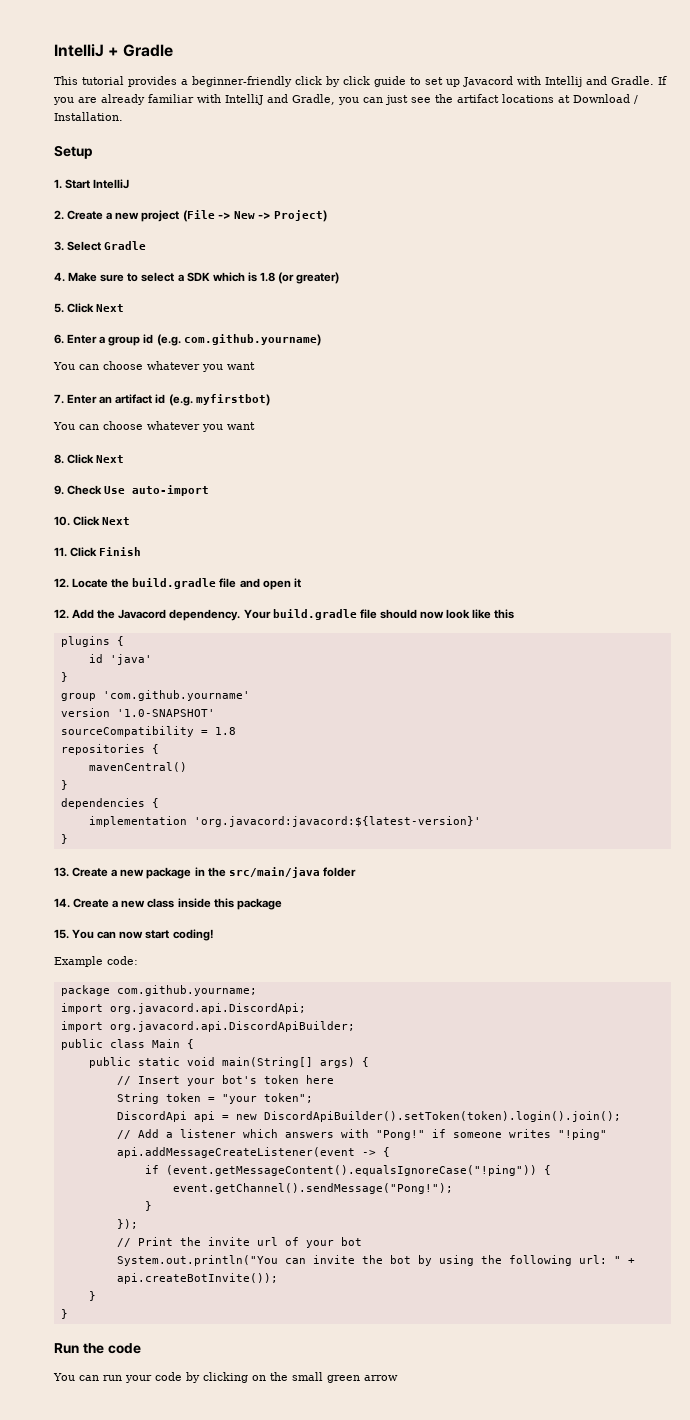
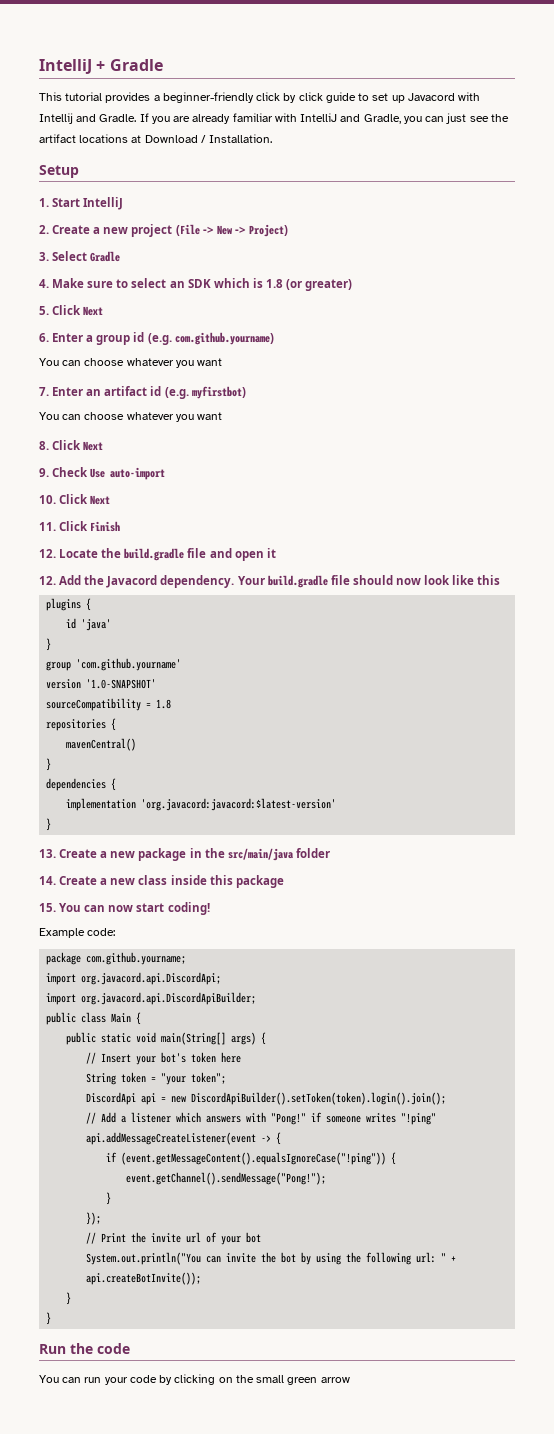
[177,274,184,282] a -> [169,281,185,288] an
[193,816,481,827] 'org.javacord:javacord:${latest-version}' -> [141,798,337,811] 'org.javacord:javacord:$latest-version'

